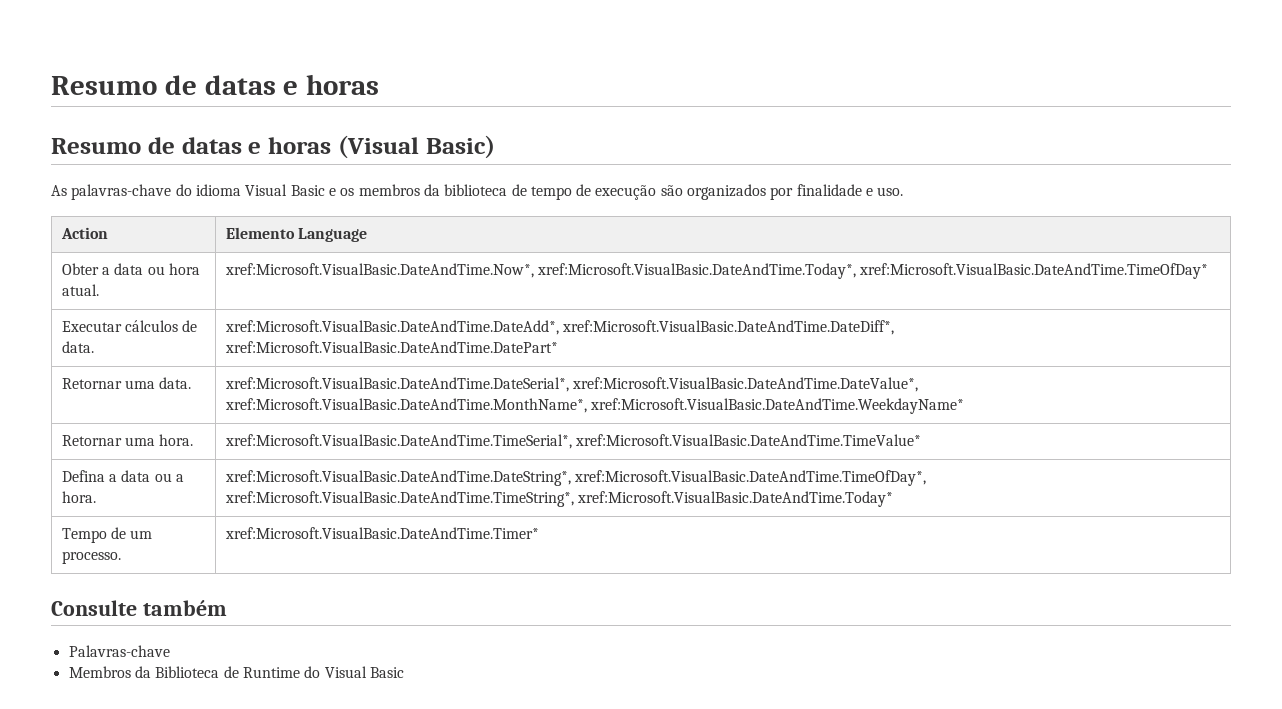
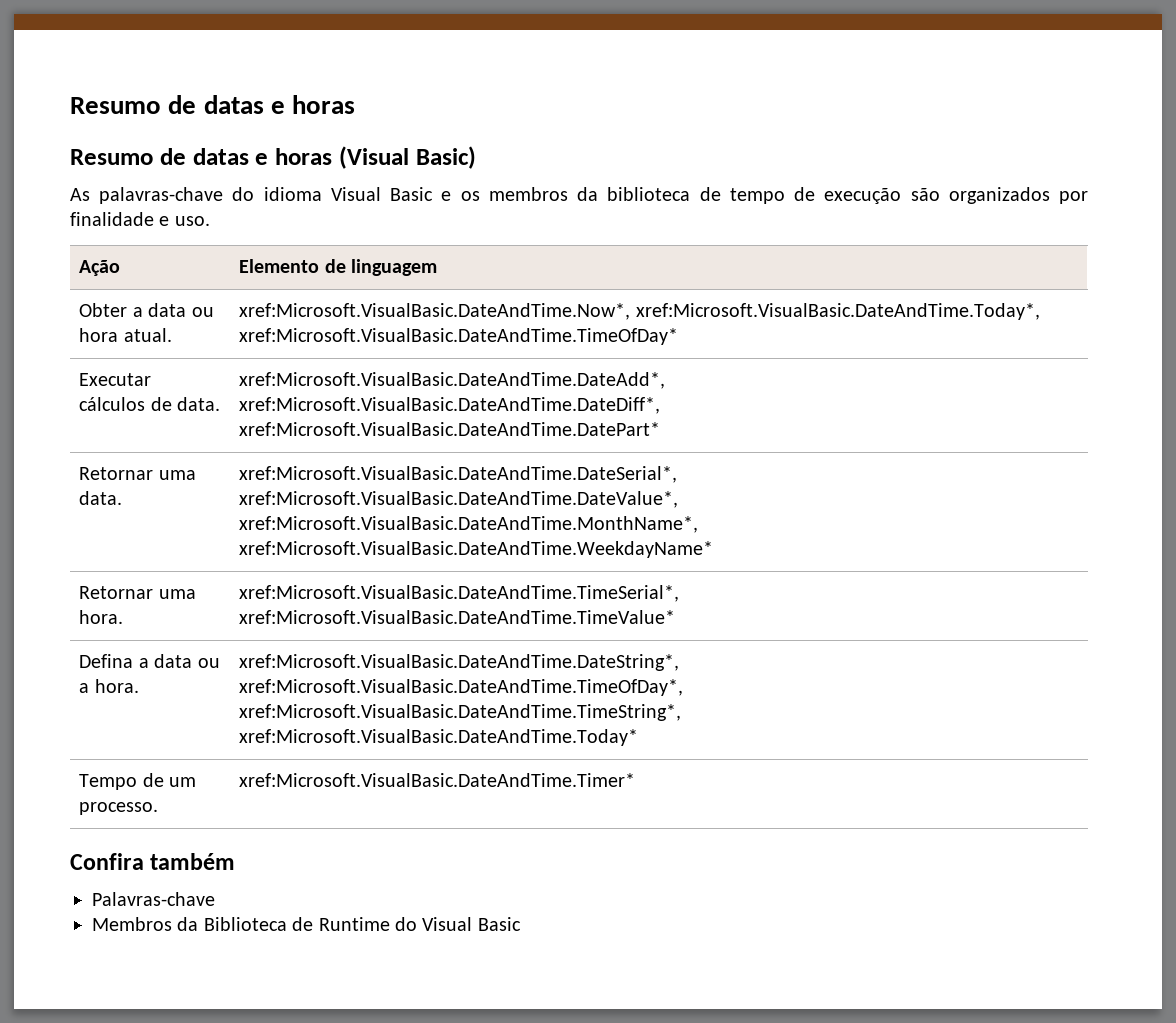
[60,227,108,239] Action -> [79,260,121,276] Ação
[298,228,368,242] Language -> [324,259,438,276] de linguagem
[51,600,137,616] Consulte -> [70,853,144,870] Confira

